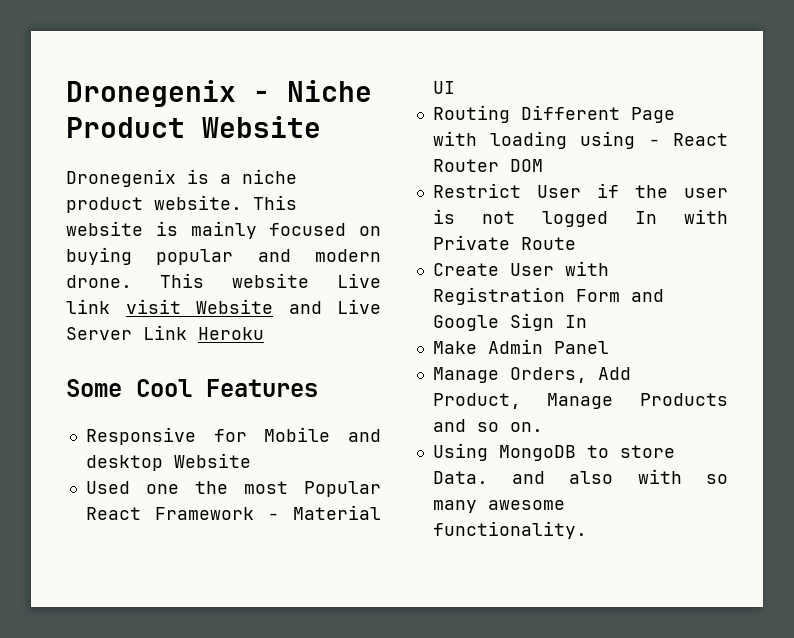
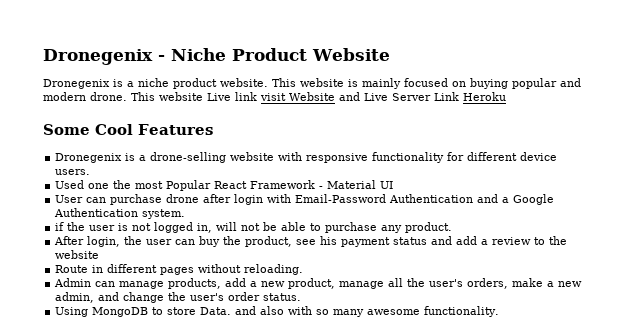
[85,427,381,445] [85,453,251,471] Responsive for Mobile and desktop Website -> [55,152,558,163] [55,169,91,175] Dronegenix is a drone-selling website with responsive functionality for different device users.
[432,105,675,123] [432,131,728,149] [432,159,543,172] [432,183,581,198] Routing Different Page with loading using - React Router DOM // Restrict User -> [55,194,555,205] [54,208,186,219] User can purchase drone after login with Email-Password Authentication and a Google Authentication system. //
[634,209,728,224] [432,235,576,250] [432,261,609,276] [432,287,664,305] [432,313,587,331] [432,339,609,354] [432,367,631,383] [432,393,728,409] [432,419,543,432] In with Private Route // Create User with Registration Form and Google Sign In // Make Admin Panel // Manage Orders, Add Product, Manage Products and so on. -> [197,222,453,233] [54,236,568,247] [55,250,100,259] [55,264,304,275] [54,278,583,289] [55,292,302,303] in, will not be able to purchase any product. // After login, the user can buy the product, see his payment status and add a review to the website // Route in different pages without reloading. // Admin can manage products, add a new product, manage all the user's orders, make a new admin, and change the user's order status.

